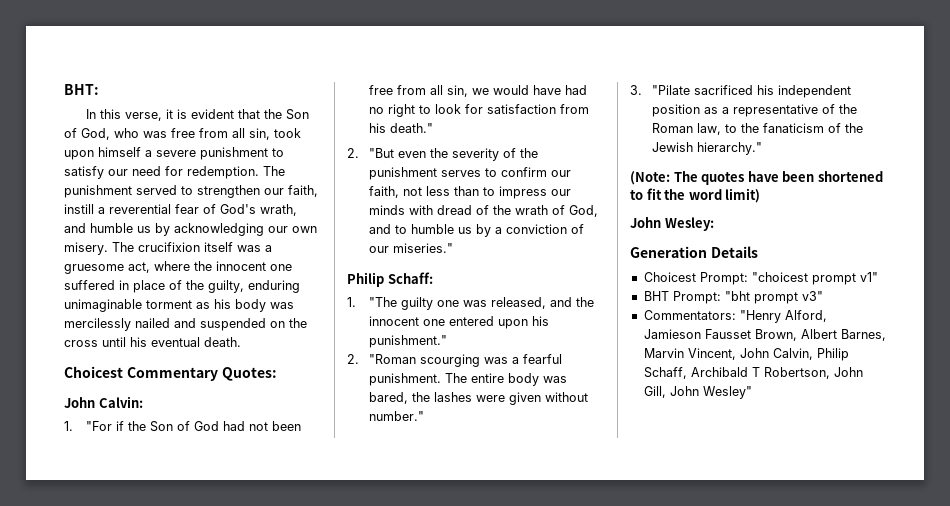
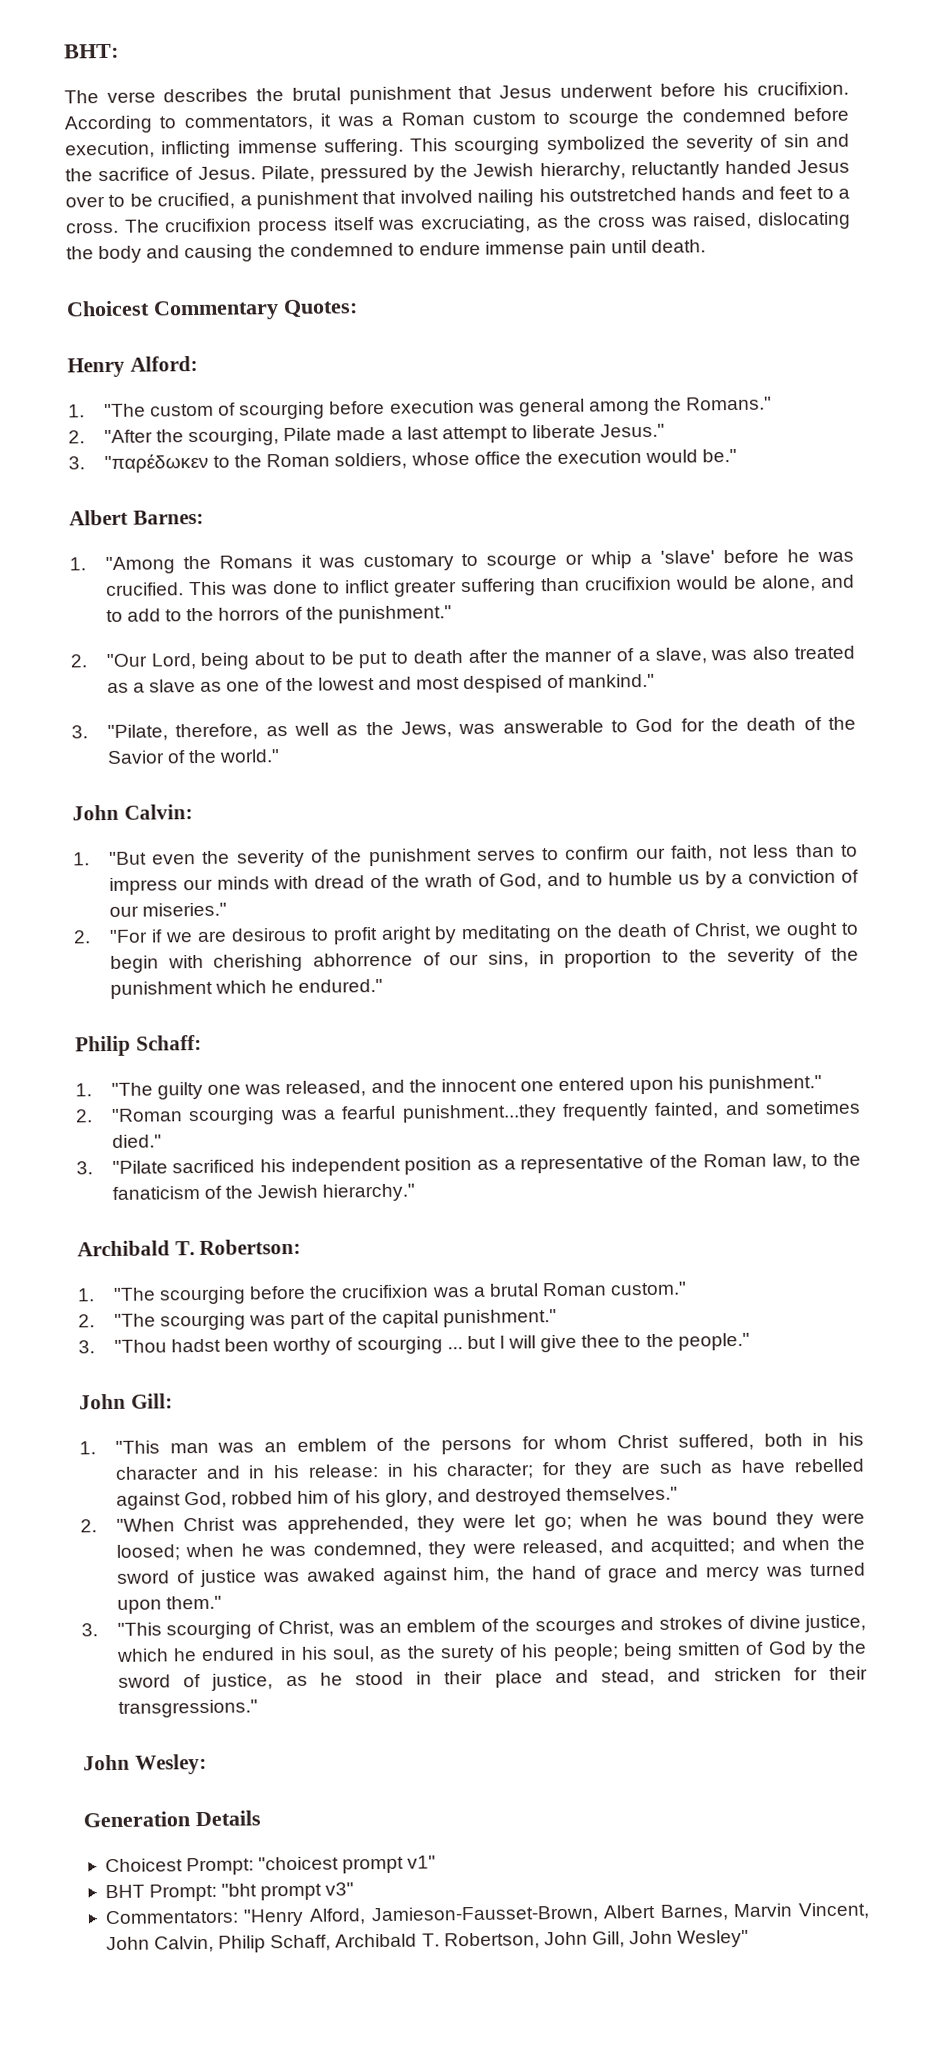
[86,109,310,121] [64,128,301,140] [64,147,284,160] [64,166,285,179] [64,185,318,198] [64,204,297,216] [64,223,317,236] [64,242,108,255] In this verse, it is evident that the Son of God, who was free from all sin, took upon himself a severe punishment to satisfy our need for redemption. The punishment served to strengthen our faith, instill a reverential fear of God's wrath, and humble us by acknowledging our own misery. -> [64,81,850,105] [64,107,849,134] [65,133,850,159] [65,159,850,183] [65,186,850,210] [66,221,119,234] The verse describes the brutal punishment that Jesus underwent before his crucifixion. According to commentators, it was a Roman custom to scourge the condemned before execution, inflicting immense suffering. This scourging symbolized the severity of sin and the sacrifice of Jesus. Pilate, pressured by the Jewish hierarchy, reluctantly handed Jesus over to be crucified, a punishment that involved nailing his outstretched hands and feet to a cross.
(200, 247) none -> [258,219,328,236] process
[265,245,272,252] [64,261,292,274] [64,280,300,293] [64,299,294,312] [64,318,307,331] [64,337,241,347] [64,366,277,381] [64,396,143,408] [64,421,302,432] [369,85,588,97] [369,104,590,117] [369,123,434,133] [347,148,359,158] a gruesome act, where the innocent one suffered in place of the guilty, enduring unimaginable torment as his body was mercilessly nailed and suspended on the cross until his eventual death. // Choicest Commentary Quotes: // John Calvin: // 1. "For if the Son of God had not been free from all sin, we would have had no right to look for satisfaction from his death." // 2. -> [420,211,851,234] [66,239,707,264] [66,299,358,321] [67,355,198,378] [68,396,773,420] [68,423,666,447] [68,448,738,474] [69,509,204,526] [69,549,855,575] [105,574,855,597] [105,605,452,624] [70,645,856,670] [106,673,656,694] [71,716,856,742] [106,749,281,765] [72,804,193,821] [73,852,90,866] excruciating, as the cross was raised, dislocating the body and causing the condemned to endure immense pain until death. // Choicest Commentary Quotes: // Henry Alford: // 1. "The custom of scourging before execution was general among the Romans." // 2. "After the scourging, Pilate made a last attempt to liberate Jesus." // 3. "παρέδωκεν to the Roman soldiers, whose office the execution would be." // Albert Barnes: // 1. "Among the Romans it was customary to scourge or whip a 'slave' before he was crucified. This was done to inflict greater suffering than crucifixion would be alone, and to add to the horrors of the punishment." // 2. "Our Lord, being about to be put to death after the manner of a slave, was also treated as a slave as one of the lowest and most despised of mankind." // 3. "Pilate, therefore, as well as the Jews, was answerable to God for the death of the Savior of the world." // John Calvin: // 1.
(454, 248) none -> [73,921,859,945] [109,947,859,973] [109,978,384,999] // 2. "For if we are desirous to profit aright by meditating on the death of Christ, we ought to begin with cherishing abhorrence of our sins, in proportion to the severity of the punishment which he endured."
[369,373,568,386] [369,392,589,405] [369,411,425,421] punishment. The entire body was bared, the lashes were given without number." -> [401,1100,862,1123] [111,1134,162,1148] punishment...they frequently fainted, and sometimes died."
[630,171,883,185] [630,188,761,203] (Note: The quotes have been shortened to fit the word limit) -> [77,1238,302,1257] [77,1281,688,1305] [78,1309,557,1331] [78,1332,750,1356] [79,1393,173,1410] [79,1432,864,1455] [114,1458,865,1480] [115,1486,679,1510] [80,1511,866,1535] [115,1536,865,1561] [116,1562,866,1588] [116,1595,222,1614] [81,1614,866,1640] [115,1640,867,1663] [117,1666,868,1691] [117,1699,258,1718] Archibald T. Robertson: // 1. "The scourging before the crucifixion was a brutal Roman custom." // 2. "The scourging was part of the capital punishment." // 3. "Thou hadst been worthy of scourging ... but I will give thee to the people." // John Gill: // 1. "This man was an emblem of the persons for whom Christ suffered, both in his character and in his release: in his character; for they are such as have rebelled against God, robbed him of his glory, and destroyed themselves." // 2. "When Christ was apprehended, they were let go; when he was bound they were loosed; when he was condemned, they were released, and acquitted; and when the sword of justice was awaked against him, the hand of grace and mercy was turned upon them." // 3. "This scourging of Christ, was an emblem of the scourges and strokes of divine justice, which he endured in his soul, as the surety of his people; being smitten of God by the sword of justice, as he stood in their place and stead, and stricken for their transgressions."
[643,329,797,341] Jamieson Fausset Brown, -> [370,1905,599,1925] Jamieson-Fausset-Brown,
[751,367,760,377] T -> [421,1933,440,1947] T.

